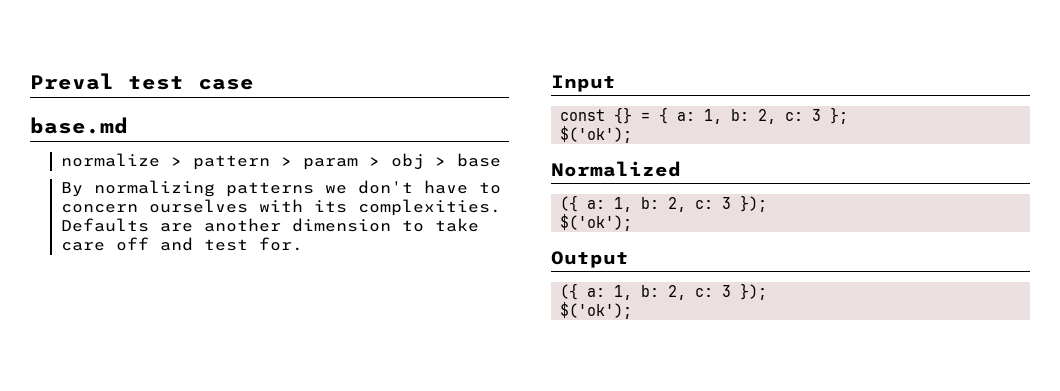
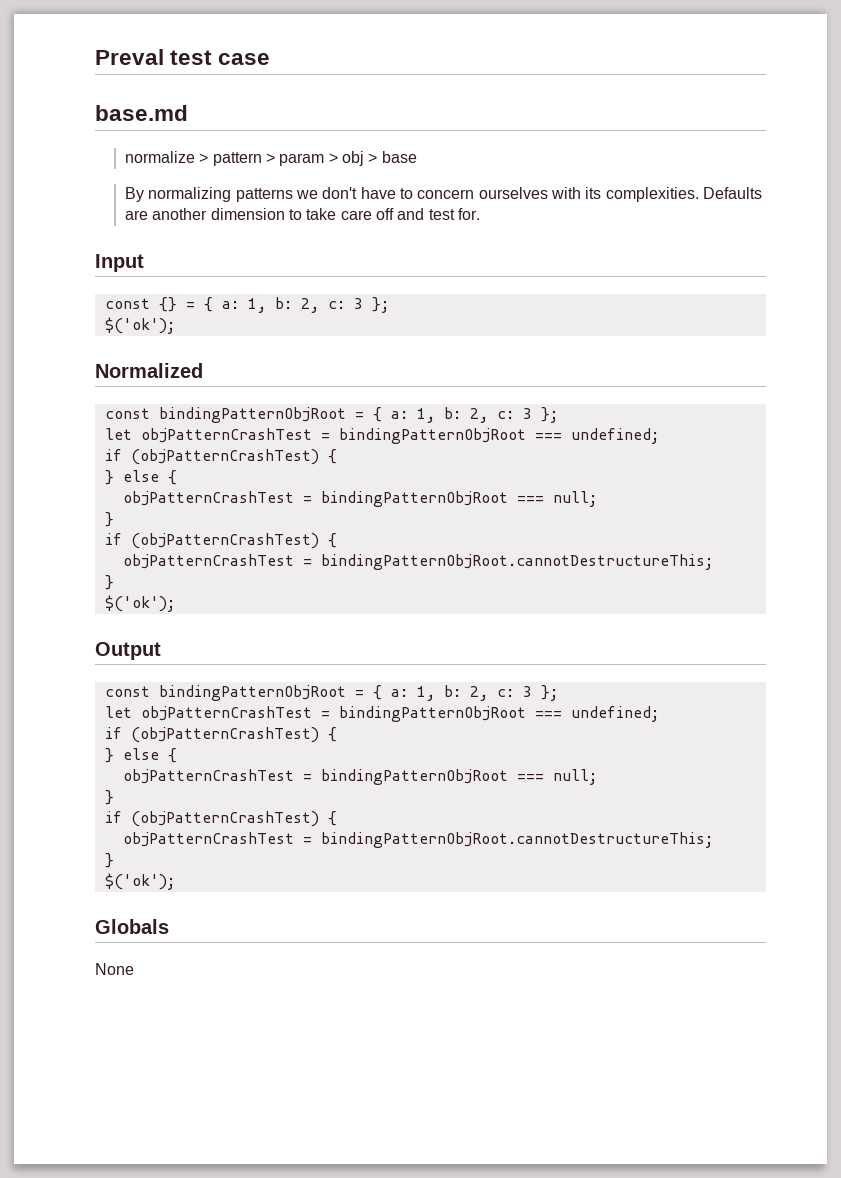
[560,195,768,212] [560,214,633,231] [551,251,629,268] [560,283,768,300] [560,302,633,319] ({ a: 1, b: 2, c: 3 }); // $('ok'); // Output // ({ a: 1, b: 2, c: 3 }); // $('ok'); -> [104,407,558,423] [104,428,659,444] [104,449,337,465] [104,470,177,485] [122,491,597,507] [104,512,114,527] [104,533,337,549] [122,554,713,570] [104,575,114,590] [104,595,175,612] [95,642,161,660] [104,685,558,701] [104,706,659,722] [104,727,337,743] [104,748,177,763] [122,769,597,785] [104,790,114,805] [104,811,337,827] [122,832,713,848] [104,853,114,868] [104,873,175,890] [95,919,169,934] [95,963,134,975] const bindingPatternObjRoot = { a: 1, b: 2, c: 3 }; // let objPatternCrashTest = bindingPatternObjRoot === undefined; // if (objPatternCrashTest) { // } else { // objPatternCrashTest = bindingPatternObjRoot === null; // } // if (objPatternCrashTest) { // objPatternCrashTest = bindingPatternObjRoot.cannotDestructureThis; // } // $('ok'); // Output // const bindingPatternObjRoot = { a: 1, b: 2, c: 3 }; // let objPatternCrashTest = bindingPatternObjRoot === undefined; // if (objPatternCrashTest) { // } else { // objPatternCrashTest = bindingPatternObjRoot === null; // } // if (objPatternCrashTest) { // objPatternCrashTest = bindingPatternObjRoot.cannotDestructureThis; // } // $('ok'); // Globals // None

